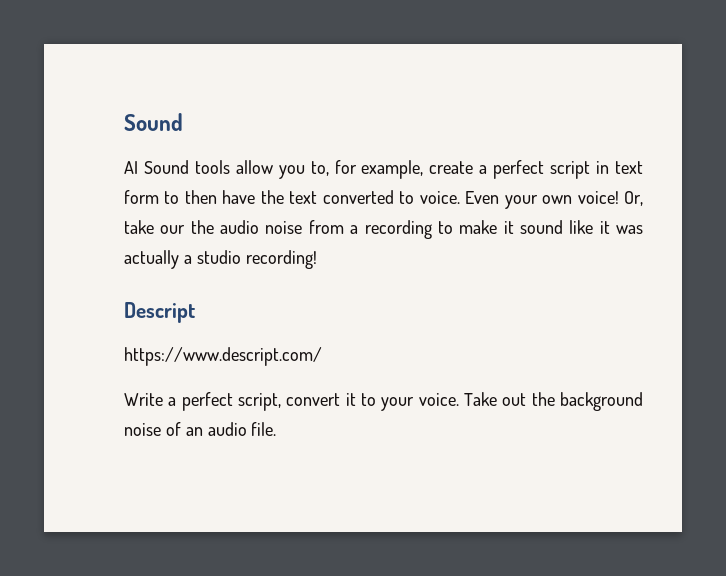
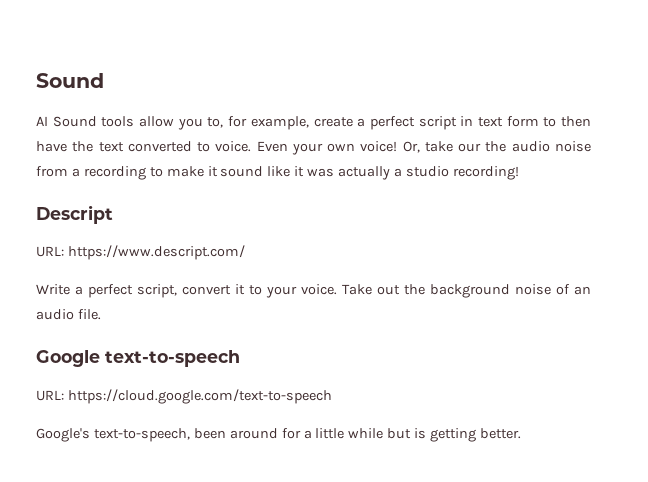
(195, 312) none -> [36,246,64,257] URL:
(277, 429) none -> [36,350,240,367] [36,389,332,404] [36,428,522,442] // Google text-to-speech // URL: https://cloud.google.com/text-to-speech // Google's text-to-speech, been around for a little while but is getting better.

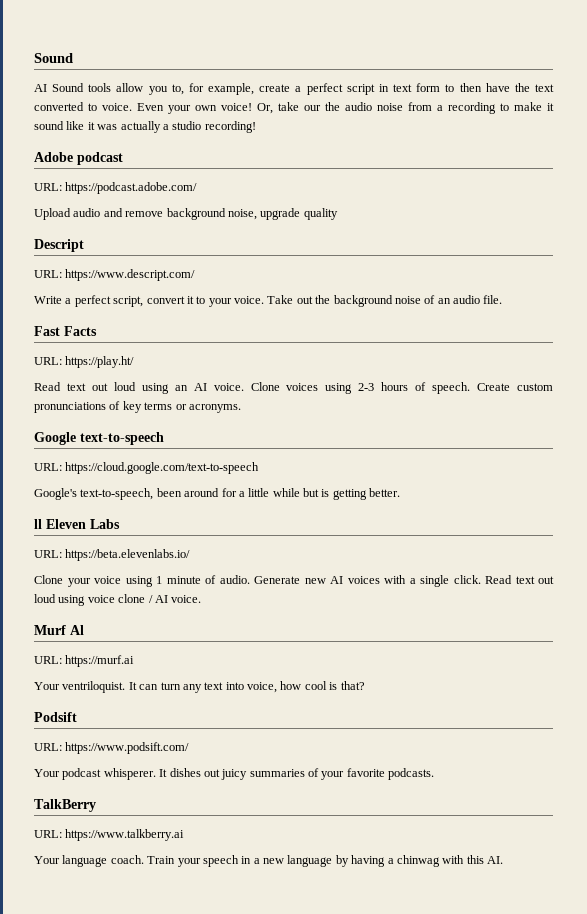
(519, 173) none -> [34,152,123,165] [34,182,198,194] [34,208,338,220] // Adobe podcast // URL: https://podcast.adobe.com/ // Upload audio and remove background noise, upgrade quality
(101, 314) none -> [34,326,97,336] [34,356,135,368] [34,382,553,394] [34,401,241,413] // Fast Facts // URL: https://play.ht/ // Read text out loud using an AI voice. Clone voices using 2-3 hours of speech. Create custom pronunciations of key terms or acronyms.
(522, 433) none -> [34,519,120,529] [34,549,191,561] [34,575,554,587] [34,594,202,606] [34,625,84,635] [34,655,135,667] [34,681,365,693] [34,712,77,722] [34,742,190,754] [34,768,435,780] [34,799,96,812] [34,829,185,841] [34,855,503,867] // ll Eleven Labs // URL: https://beta.elevenlabs.io/ // Clone your voice using 1 minute of audio. Generate new AI voices with a single click. Read text out loud using voice clone / AI voice. // Murf Al // URL: https://murf.ai // Your ventriloquist. It can turn any text into voice, how cool is that? // Podsift // URL: https://www.podsift.com/ // Your podcast whisperer. It dishes out juicy summaries of your favorite podcasts. // TalkBerry // URL: https://www.talkberry.ai // Your language coach. Train your speech in a new language by having a chinwag with this AI.

